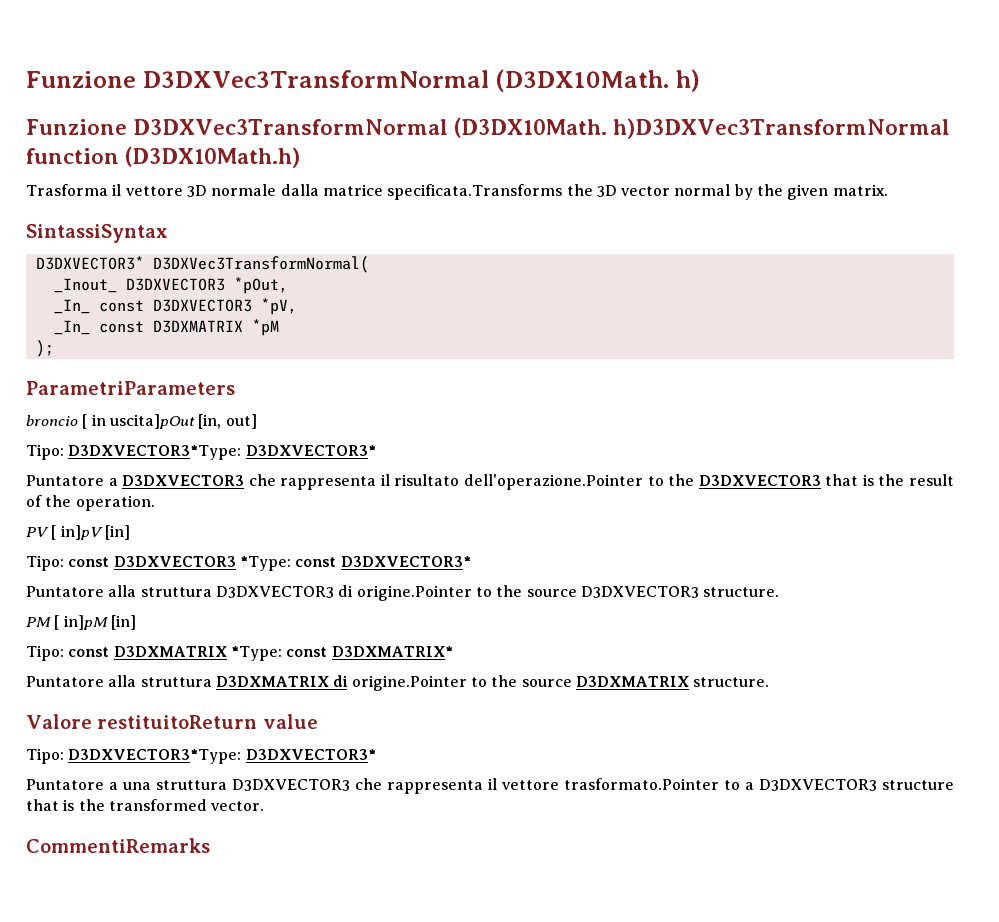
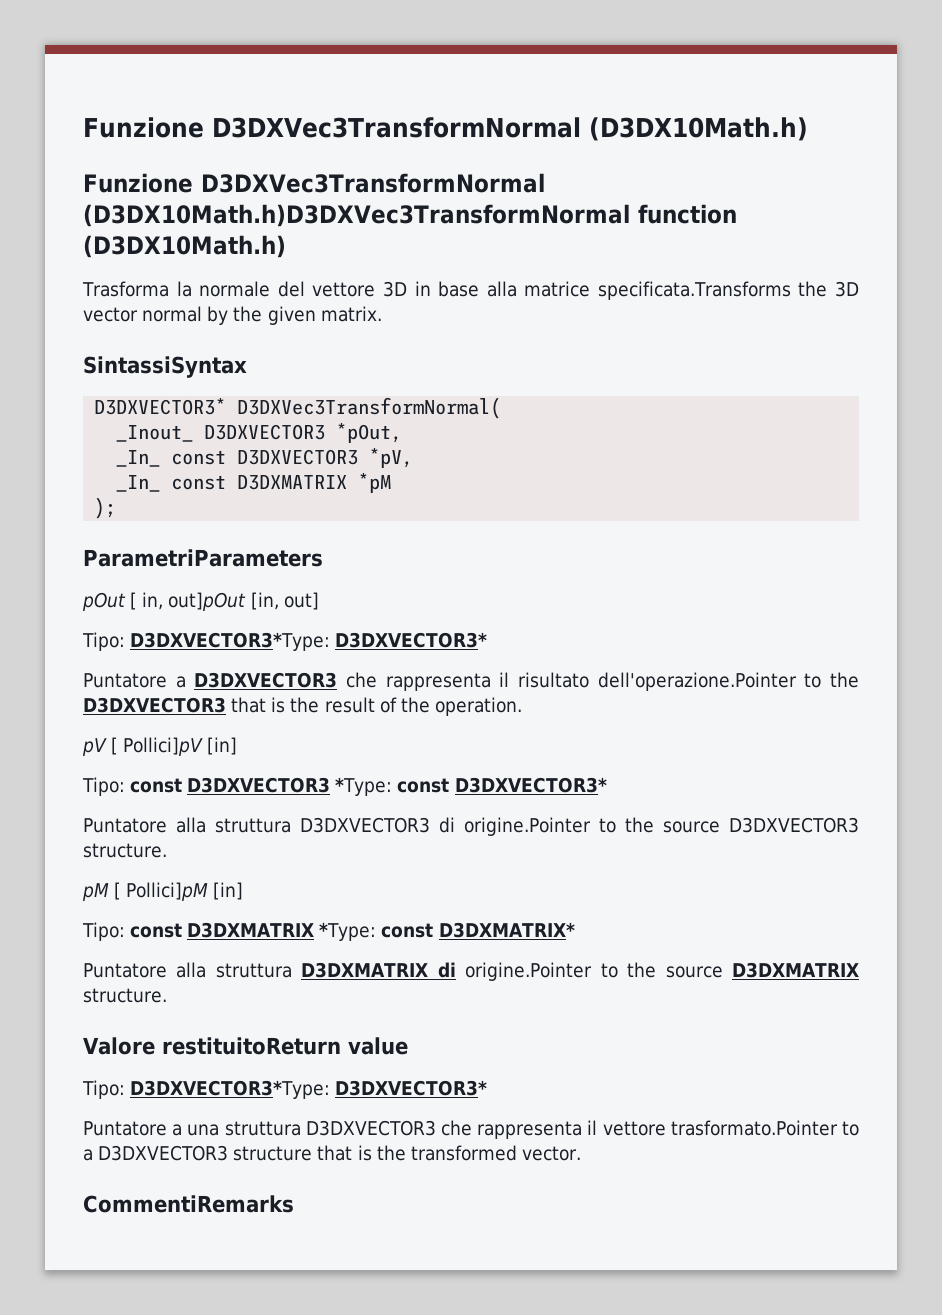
[26,69,701,92] [26,117,951,139] Funzione D3DXVec3TransformNormal (D3DX10Math. h) // Funzione D3DXVec3TransformNormal (D3DX10Math. h)D3DXVec3TransformNormal -> [83,117,808,141] [83,173,545,193] [83,204,630,227] Funzione D3DXVec3TransformNormal (D3DX10Math.h) // Funzione D3DXVec3TransformNormal (D3DX10Math.h)D3DXVec3TransformNormal
[112,184,319,197] il vettore 3D normale dalla -> [176,281,517,297] la normale del vettore 3D in base alla
[26,414,195,429] broncio [ in uscita]pOut -> [82,592,247,611] pOut [ in, out]pOut
[26,525,103,540] PV [ in]pV -> [82,737,204,756] pV [ Pollici]pV
[26,615,108,630] PM [ in]pM -> [82,882,209,901] pM [ Pollici]pM

